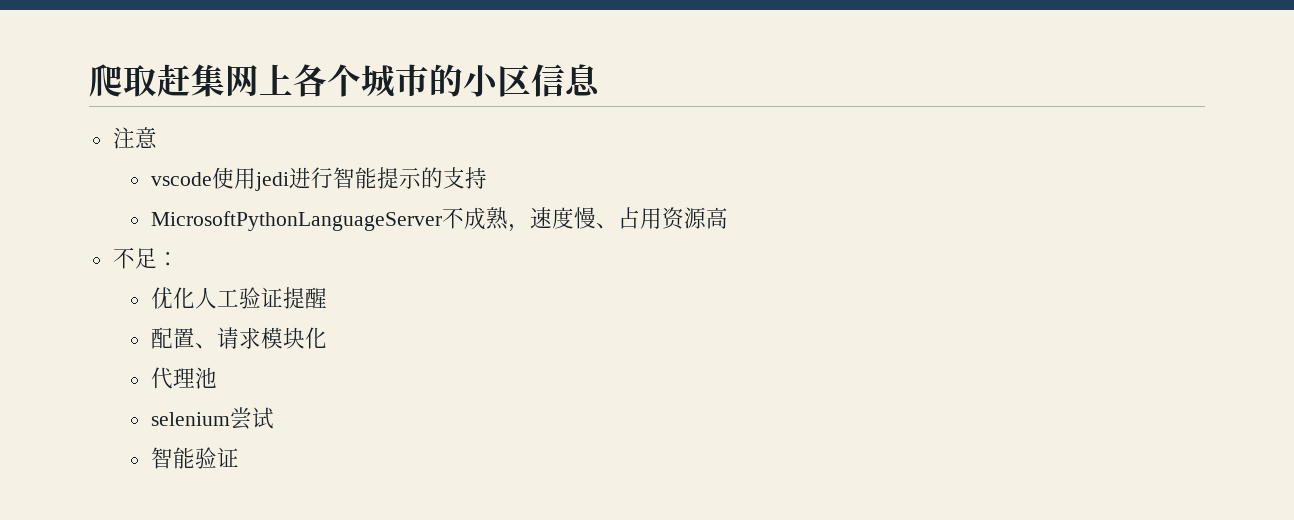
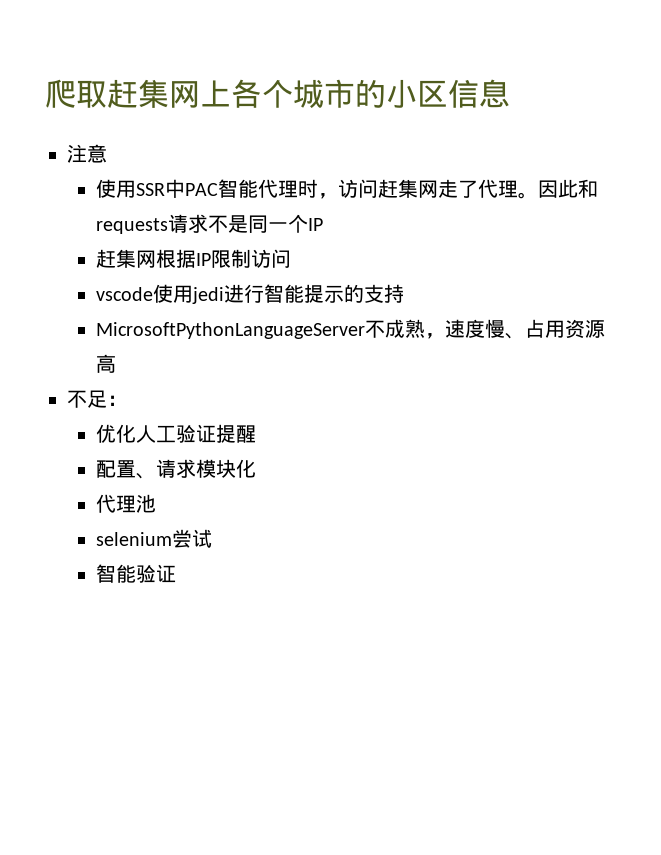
(157, 138) none -> [95,179,598,199] [95,214,323,234] [95,249,291,268] // 使用SSR中PAC智能代理时，访问赶集网走了代理。因此和requests请求不是同一个IP // 赶集网根据IP限制访问

